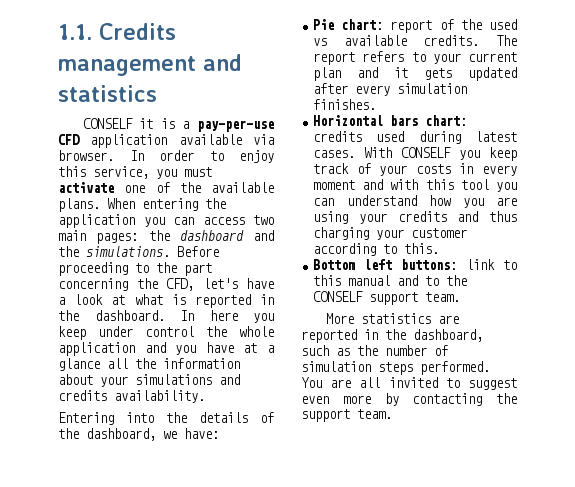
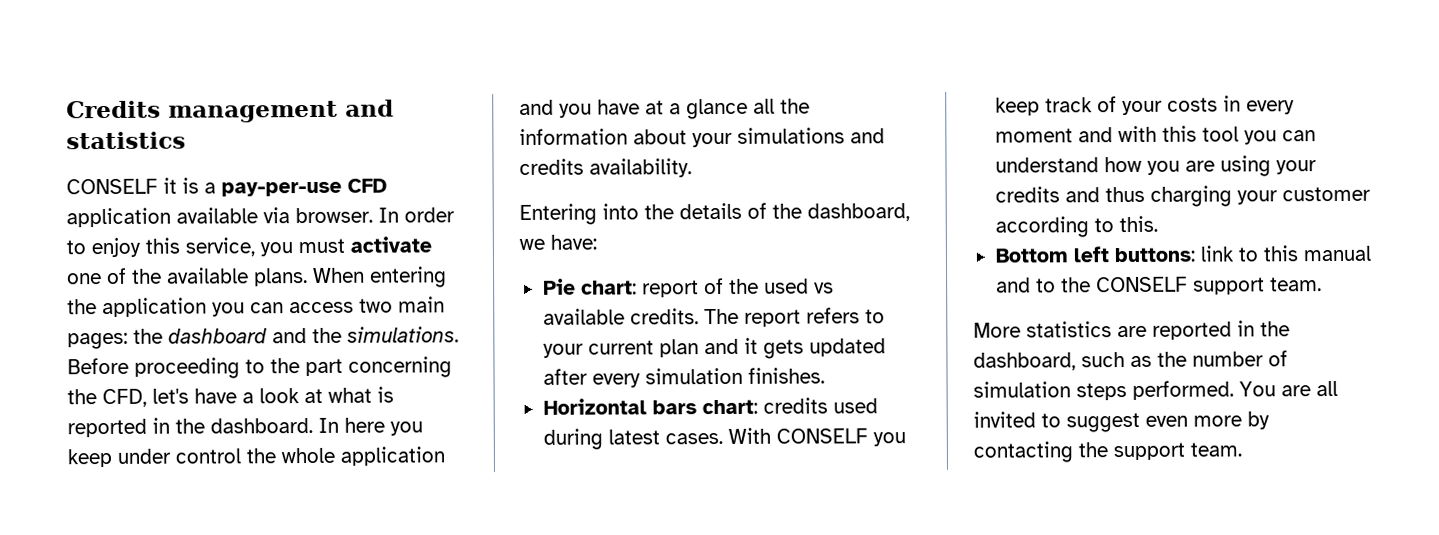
[58,24,92,40] 1.1. -> (66, 109) none

